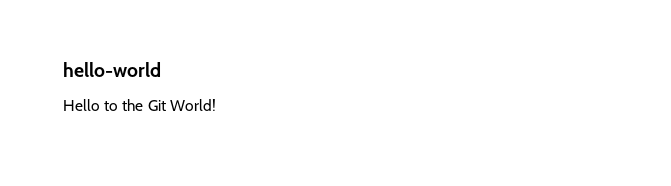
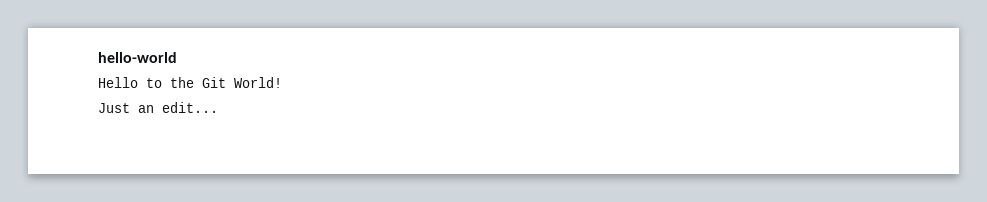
(216, 105) none -> [98,102,218,113] // Just an edit...

